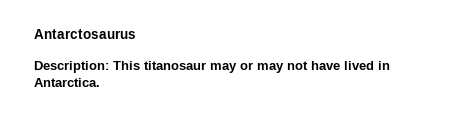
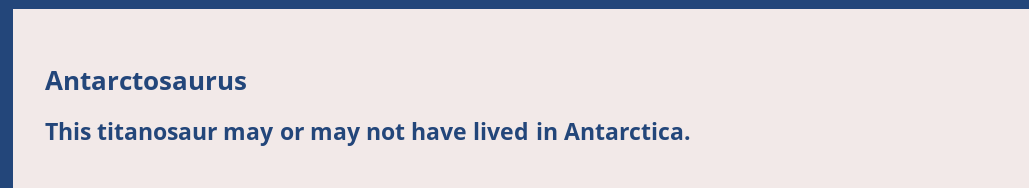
[34,61,109,73] Description: -> (247, 80) none

